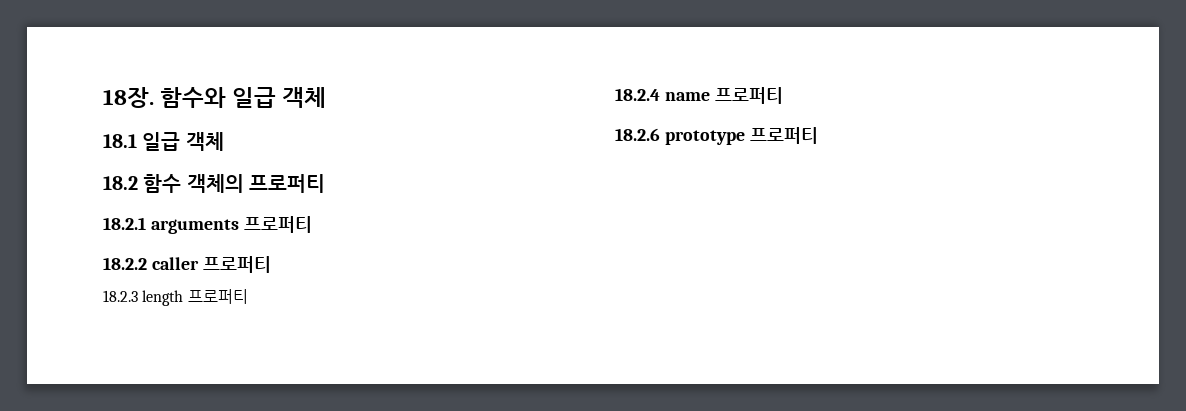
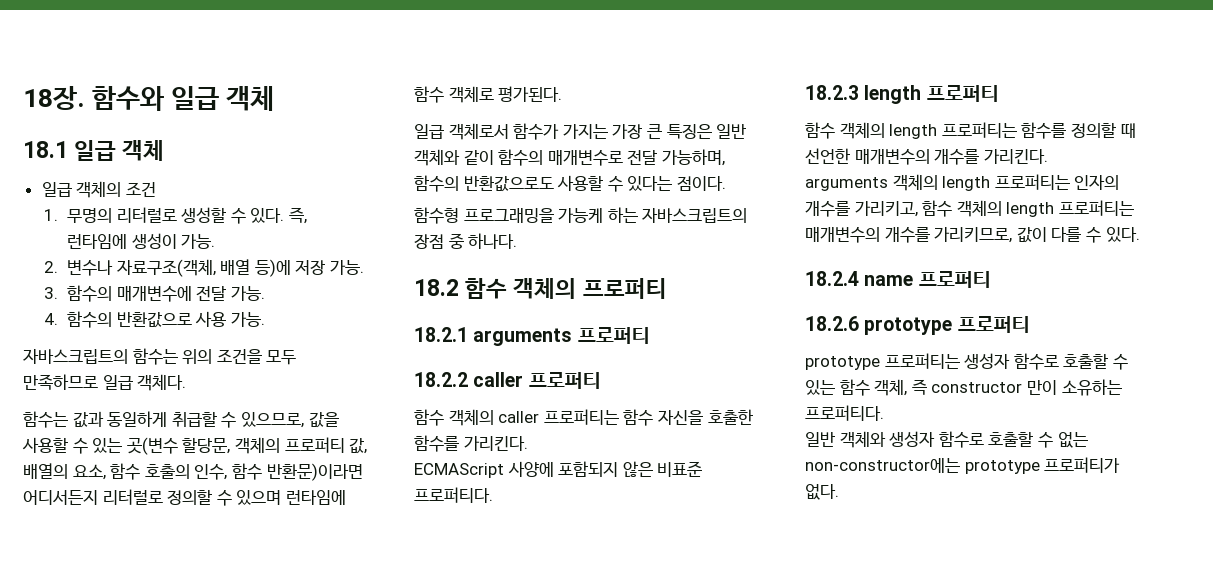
(224, 141) none -> [41,181,156,198] [44,207,307,224] [66,233,216,249] [44,259,364,277] [44,285,265,302] [44,311,265,328] [23,348,297,365] [23,374,187,391] [23,411,339,428] [22,437,368,455] [23,463,363,481] [23,489,346,506] [414,86,563,103] [414,123,747,140] [414,149,725,166] [414,175,726,192] [414,207,748,224] [414,233,518,249] // 일급 객체의 조건 // 1. 무명의 리터럴로 생성할 수 있다. 즉, 런타임에 생성이 가능. // 2. 변수나 자료구조(객체, 배열 등)에 저장 가능. // 3. 함수의 매개변수에 전달 가능. // 4. 함수의 반환값으로 사용 가능. // 자바스크립트의 함수는 위의 조건을 모두 만족하므로 일급 객체다. // 함수는 값과 동일하게 취급할 수 있으므로, 값을 사용할 수 있는 곳(변수 할당문, 객체의 프로퍼티 값, 배열의 요소, 함수 호출의 인수, 함수 반환문)이라면 어디서든지 리터럴로 정의할 수 있으며 런타임에 함수 객체로 평가된다. // 일급 객체로서 함수가 가지는 가장 큰 특징은 일반 객체와 같이 함수의 매개변수로 전달 가능하며, 함수의 반환값으로도 사용할 수 있다는 점이다. // 함수형 프로그래밍을 가능케 하는 자바스크립트의 장점 중 하나다.
[103,289,248,306] 18.2.3 length 프로퍼티 -> [414,409,753,426] [414,435,528,452] [414,461,703,478] [414,487,493,503] [805,85,999,104] [805,122,1136,139] [805,148,1048,165] [805,174,1120,191] [805,200,1134,217] [805,227,1140,243] 함수 객체의 caller 프로퍼티는 함수 자신을 호출한 함수를 가리킨다. // ECMAScript 사양에 포함되지 않은 비표준 프로퍼티다. // 18.2.3 length 프로퍼티 // 함수 객체의 length 프로퍼티는 함수를 정의할 때 선언한 매개변수의 개수를 가리킨다. // arguments 객체의 length 프로퍼티는 인자의 개수를 가리키고, 함수 객체의 length 프로퍼티는 매개변수의 개수를 가리키므로, 값이 다를 수 있다.
(818, 135) none -> [805,353,1128,370] [805,379,1122,396] [805,405,884,421] [805,431,1088,448] [805,457,1121,474] [805,484,839,500] // prototype 프로퍼티는 생성자 함수로 호출할 수 있는 함수 객체, 즉 constructor 만이 소유하는 프로퍼티다. // 일반 객체와 생성자 함수로 호출할 수 없는 non-constructor에는 prototype 프로퍼티가 없다.

